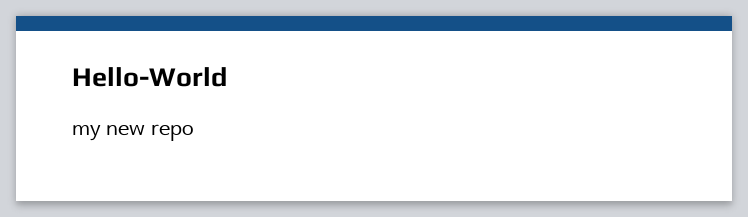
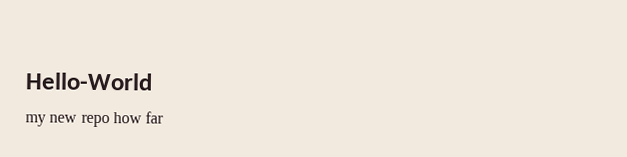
(194, 132) none -> [112,111,165,124] how far

